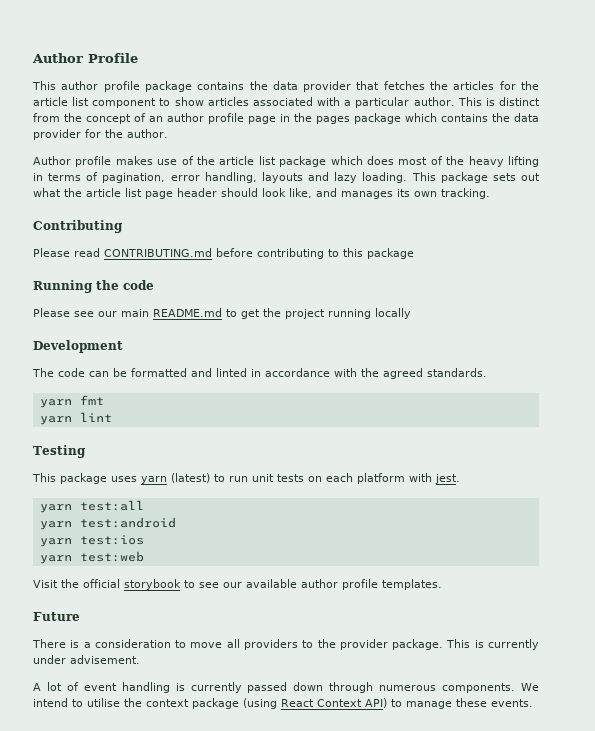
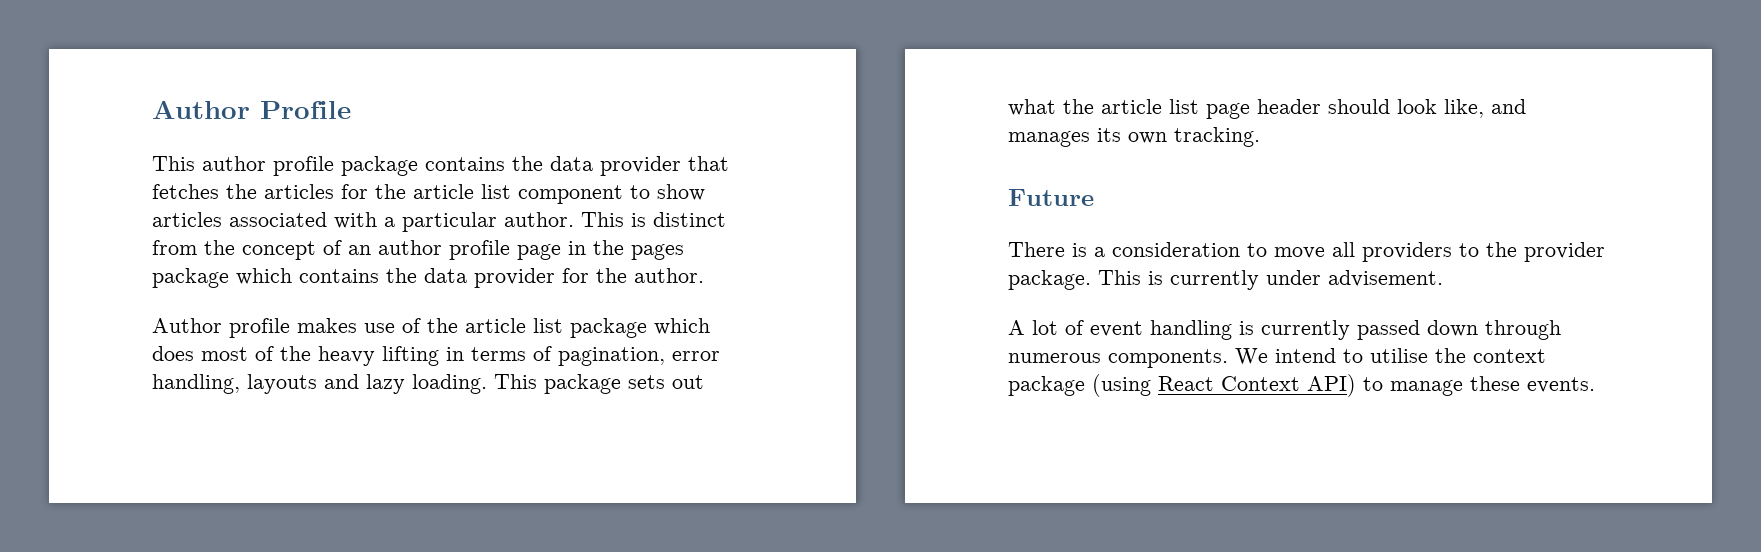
[33,220,123,233] [33,248,414,259] [33,280,154,293] [33,308,411,319] [33,340,123,353] [32,368,487,379] [39,395,104,408] [39,412,112,425] [33,445,86,458] [32,473,460,484] [39,500,144,513] [39,517,176,530] [39,535,144,547] [39,551,144,564] [33,579,442,590] // Contributing // Please read CONTRIBUTING.md before contributing to this package // Running the code // Please see our main README.md to get the project running locally // Development // The code can be formatted and linted in accordance with the agreed standards. // yarn fmt // yarn lint // Testing // This package uses yarn (latest) to run unit tests on each platform with jest. // yarn test:all // yarn test:android // yarn test:ios // yarn test:web // Visit the official storybook to see our available author profile templates. -> (1260, 137) none

